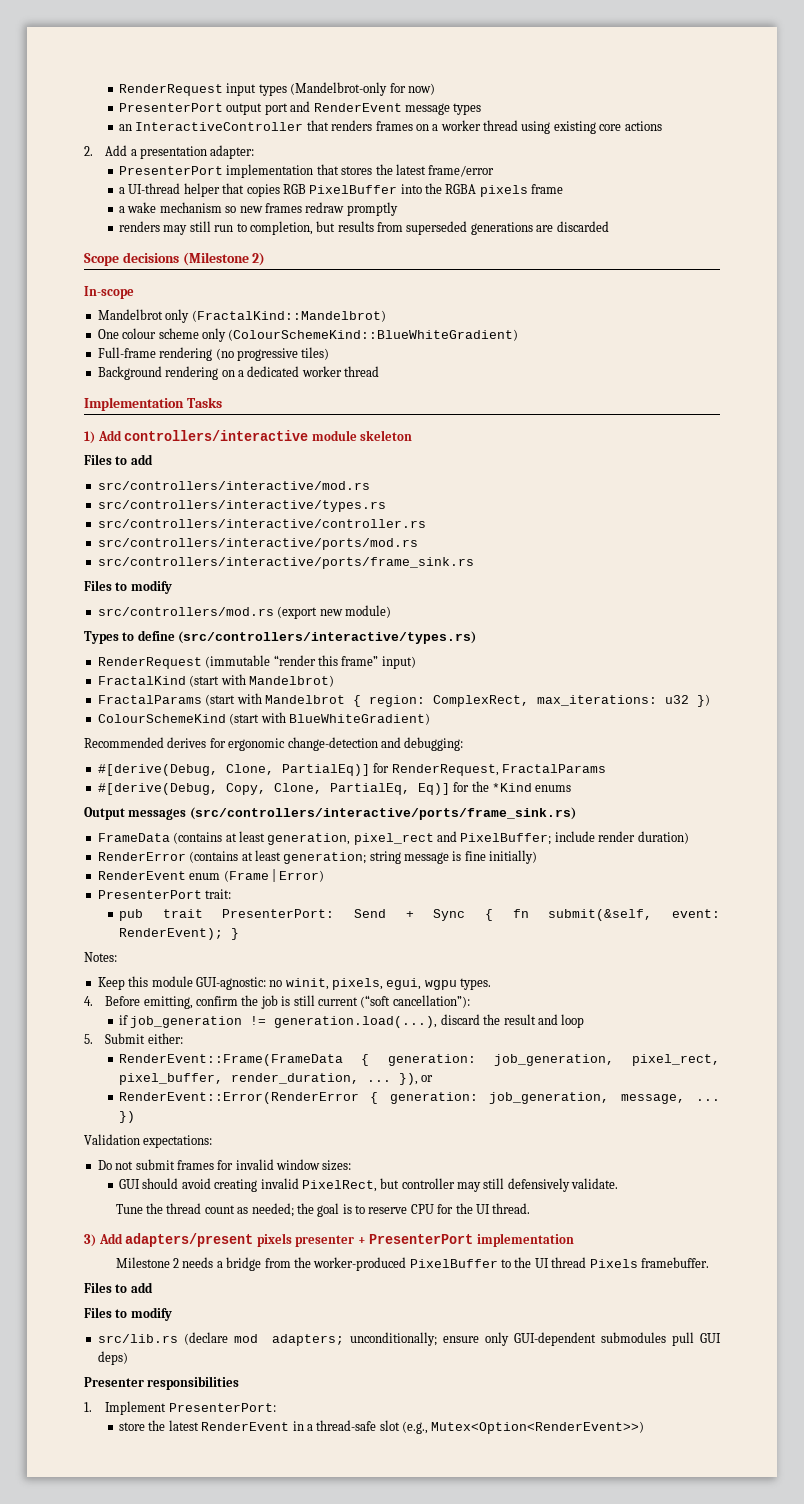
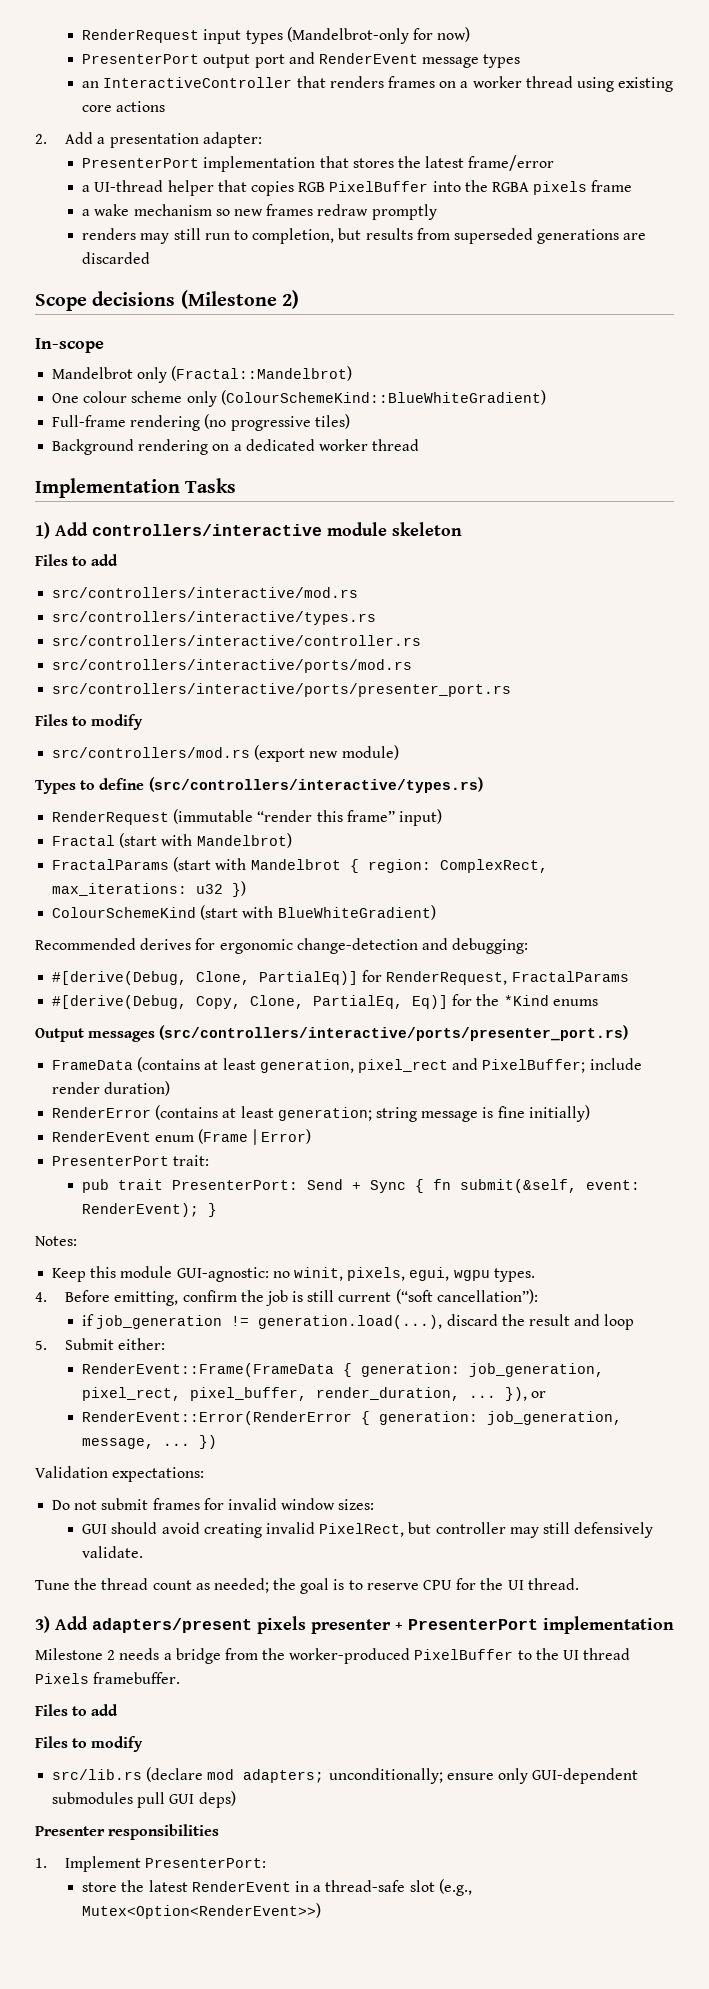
[191,310,386,322] (FractalKind::Mandelbrot) -> [171,366,353,381] (Fractal::Mandelbrot)
[97,557,474,569] src/controllers/interactive/ports/frame_sink.rs -> [52,683,512,697] src/controllers/interactive/ports/presenter_port.rs
[97,676,186,685] FractalKind -> [52,835,116,846] Fractal
[189,807,576,820] (src/controllers/interactive/ports/frame_sink.rs) -> [159,1025,629,1041] (src/controllers/interactive/ports/presenter_port.rs)

